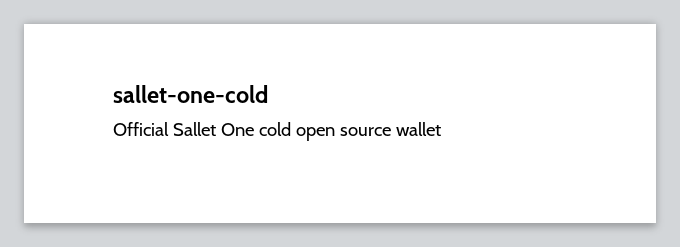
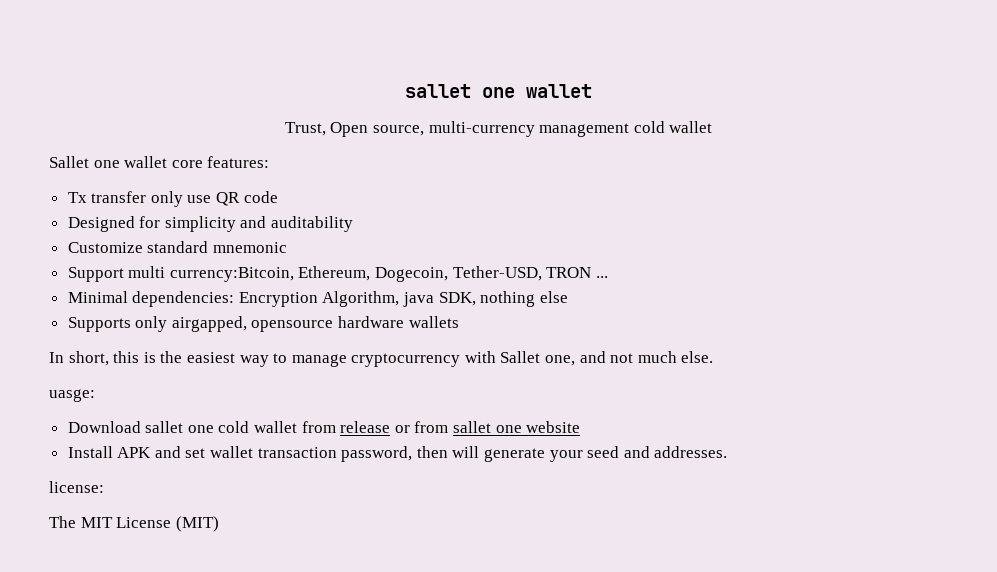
[113,85,268,103] [113,122,441,141] sallet-one-cold // Official Sallet One cold open source wallet -> [405,84,592,98] [284,121,713,137] [49,156,270,168] [67,191,278,207] [67,216,354,232] [67,241,287,253] [67,266,608,282] [67,291,568,307] [67,316,459,332] [49,351,714,367] [49,389,95,402] [67,421,581,433] [67,446,728,462] [49,481,104,493] [49,516,219,532] sallet one wallet // Trust, Open source, multi-currency management cold wallet // Sallet one wallet core features: // Tx transfer only use QR code // Designed for simplicity and auditability // Customize standard mnemonic // Support multi currency:Bitcoin, Ethereum, Dogecoin, Tether-USD, TRON ... // Minimal dependencies: Encryption Algorithm, java SDK, nothing else // Supports only airgapped, opensource hardware wallets // In short, this is the easiest way to manage cryptocurrency with Sallet one, and not much else. // uasge: // Download sallet one cold wallet from release or from sallet one website // Install APK and set wallet transaction password, then will generate your seed and addresses. // license: // The MIT License (MIT)

